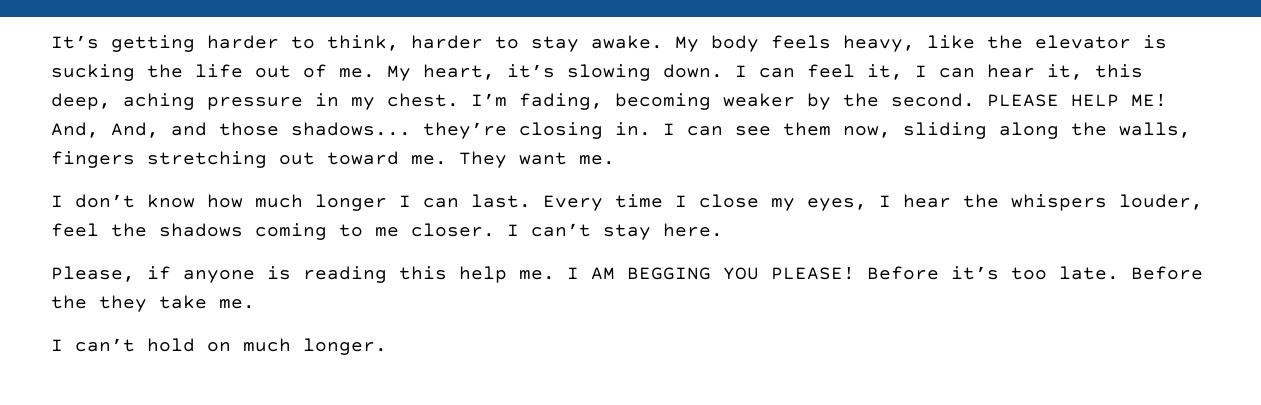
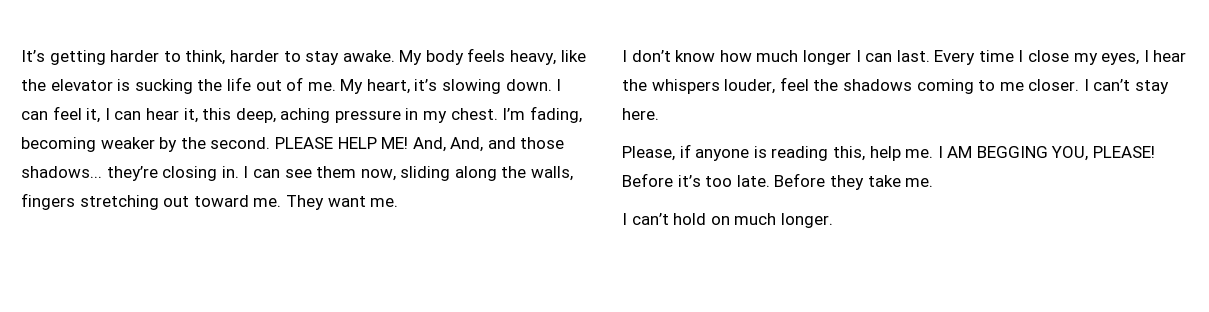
[399,266,447,280] this -> [832,146,865,161] this,
[723,267,759,280] YOU -> [1051,146,1089,161] YOU,
[51,295,87,309] the -> (826, 180) none

